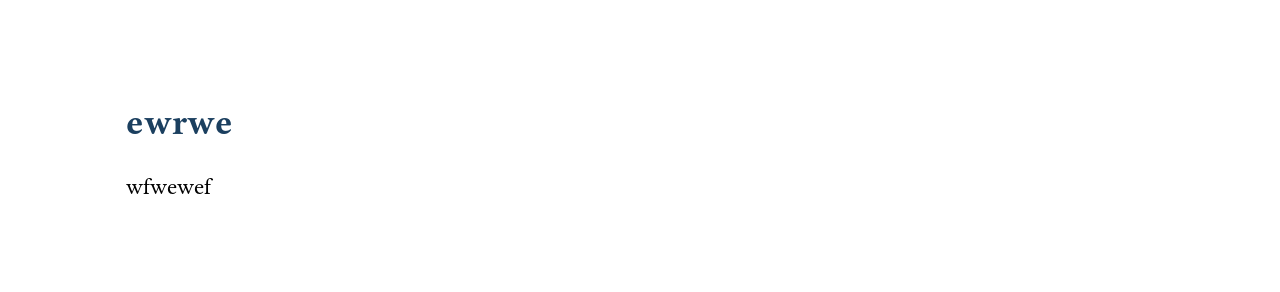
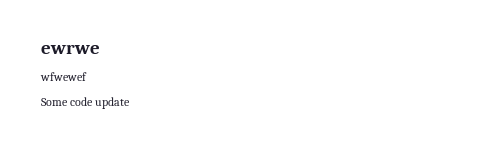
(214, 186) none -> [41,97,131,109] // Some code update

